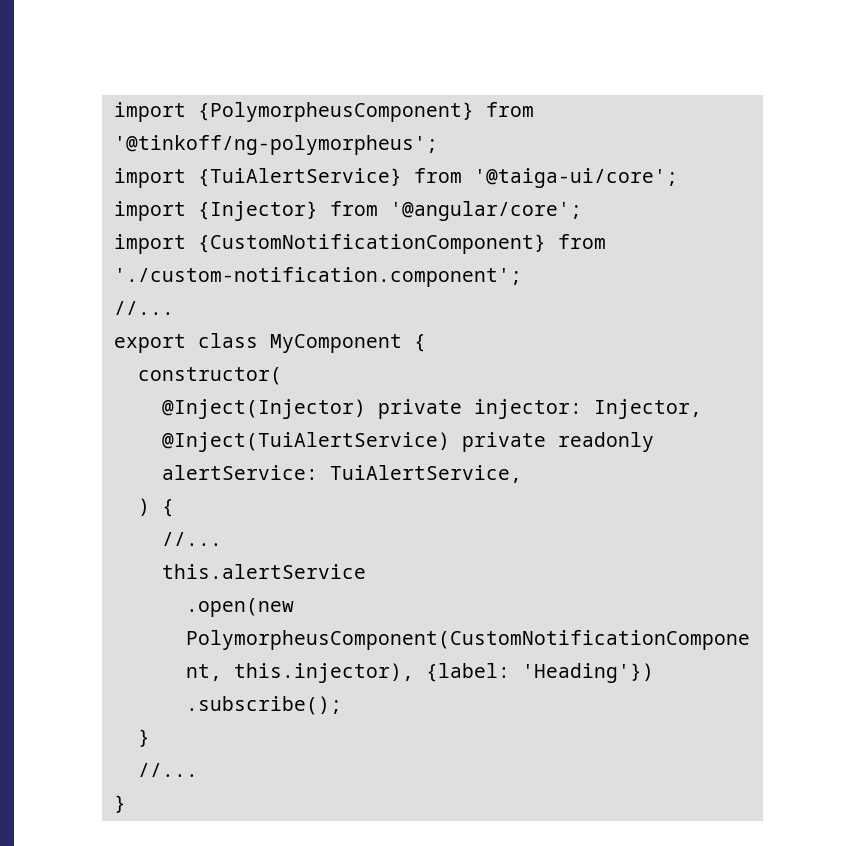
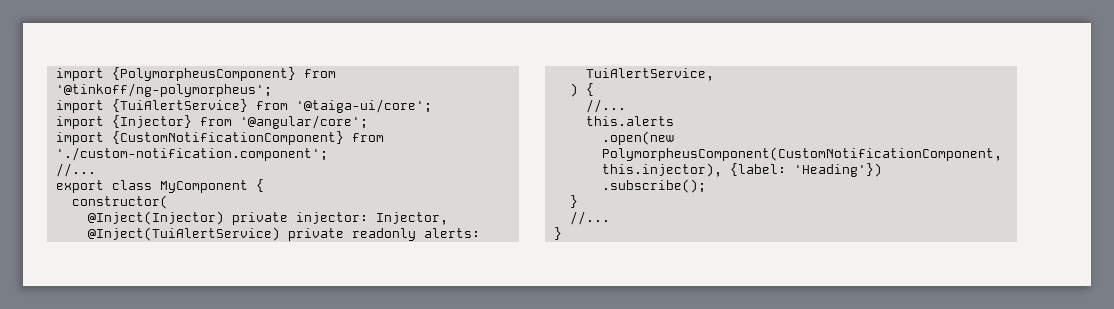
[162,465,319,480] alertService: -> [424,228,481,238] alerts:
[162,564,367,579] this.alertService -> [586,116,675,126] this.alerts

